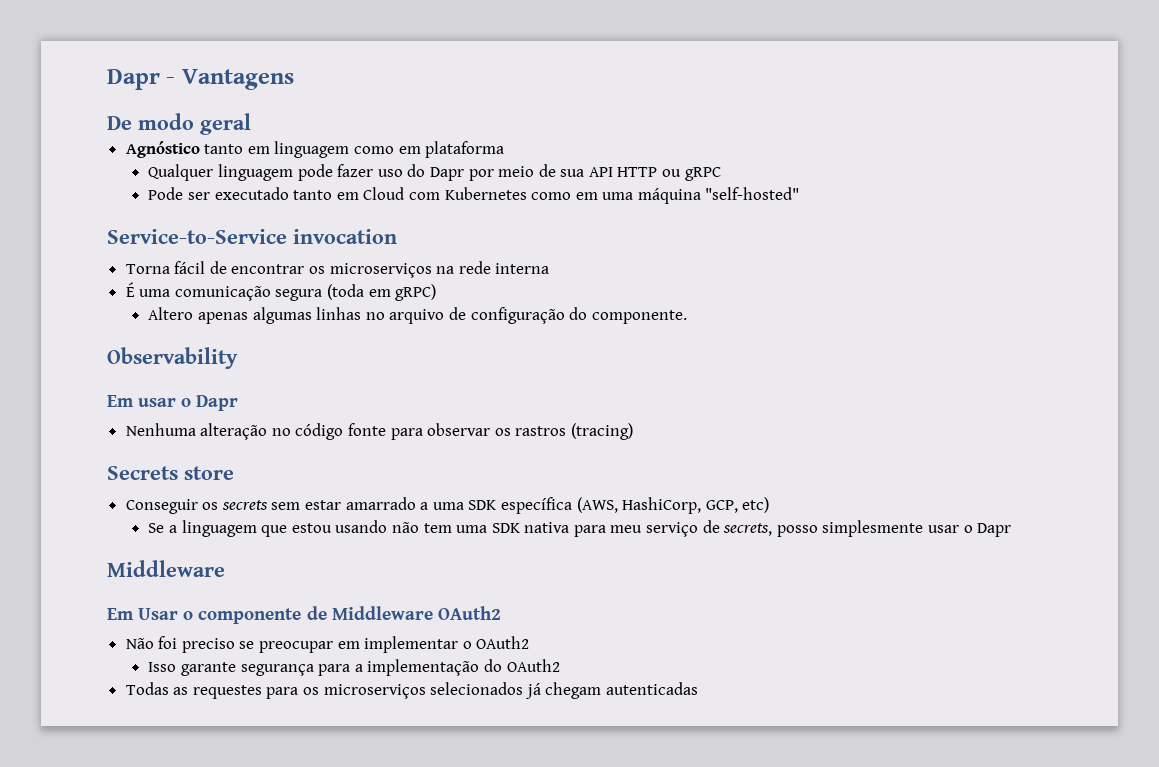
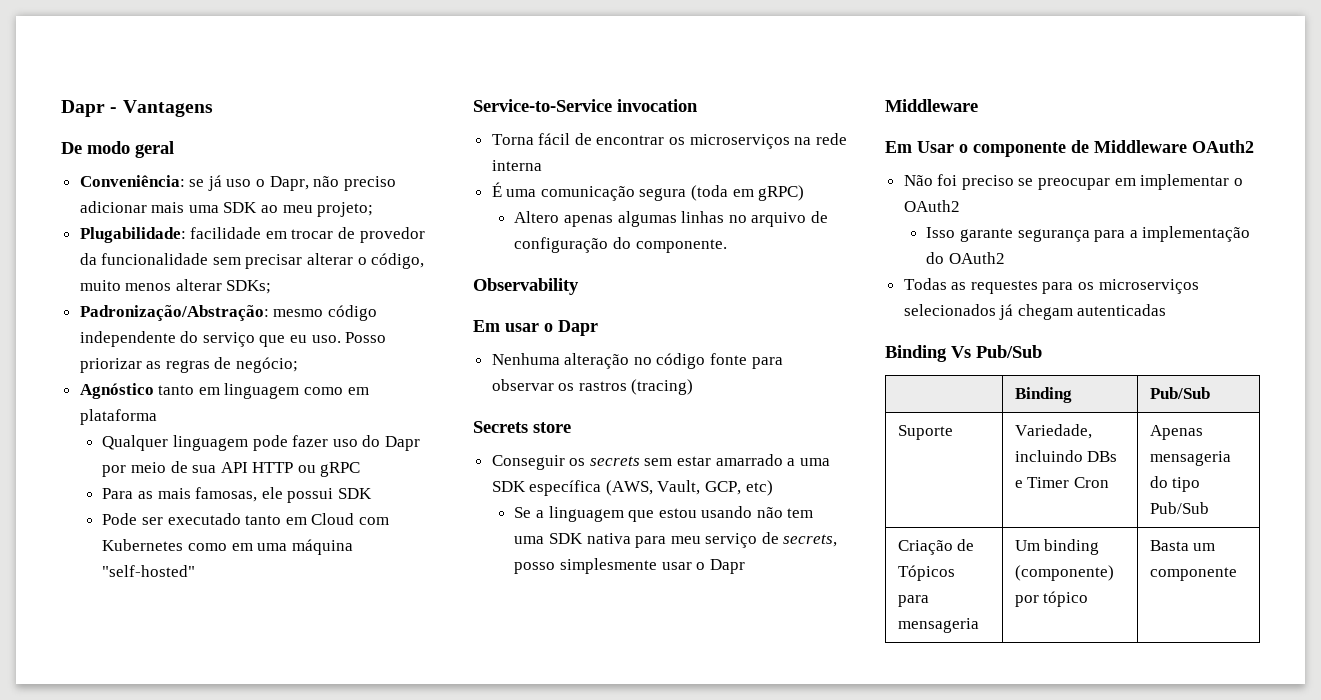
(251, 124) none -> [79,175,396,191] [79,201,374,217] [79,227,425,243] [79,253,425,269] [79,279,272,294] [79,305,377,321] [79,331,387,347] [79,357,299,373] // Conveniência: se já uso o Dapr, não preciso adicionar mais uma SDK ao meu projeto; // Plugabilidade: facilidade em trocar de provedor da funcionalidade sem precisar alterar o código, muito menos alterar SDKs; // Padronização/Abstração: mesmo código independente do serviço que eu uso. Posso priorizar as regras de negócio;
(721, 174) none -> [102,487,372,503] // Para as mais famosas, ele possui SDK
[622,497,702,514] HashiCorp, -> [657,480,701,495] Vault,
(699, 688) none -> [885,345,1042,362] [1014,387,1072,403] [1149,387,1210,399] [897,425,953,440] [1014,424,1092,439] [1014,450,1118,462] [1014,477,1110,488] [1149,425,1203,440] [1149,451,1231,466] [1149,476,1201,492] [1149,502,1209,514] [897,539,975,555] [897,565,955,581] [897,595,929,607] [897,618,979,633] [1014,539,1100,555] [1014,565,1114,581] [1014,591,1089,607] [1149,540,1216,551] [1149,567,1237,581] // Binding Vs Pub/Sub // | Binding | Pub/Sub // Suporte | Variedade, incluindo DBs e Timer Cron | Apenas mensageria do tipo Pub/Sub // Criação de Tópicos para mensageria | Um binding (componente) por tópico | Basta um componente

